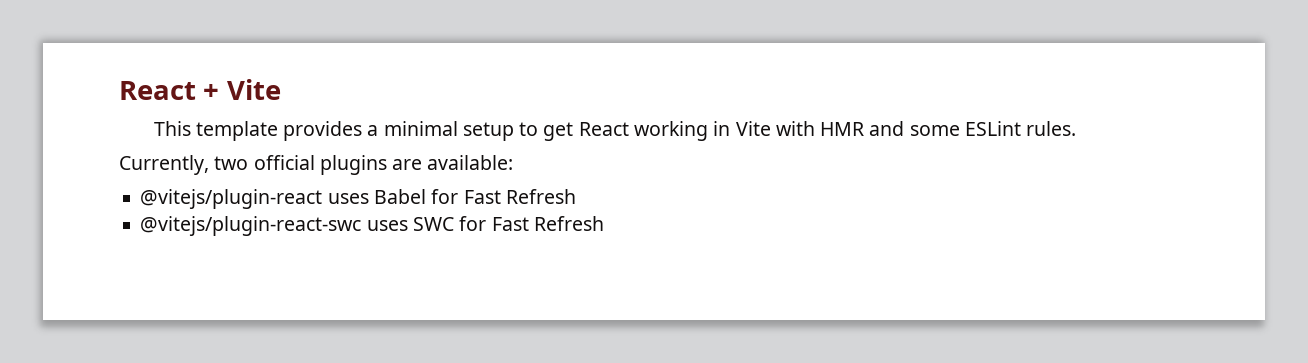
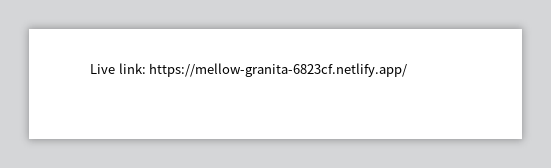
[119,79,281,100] [153,121,1077,141] [119,155,514,175] [140,189,576,209] [140,216,604,236] React + Vite // This template provides a minimal setup to get React working in Vite with HMR and some ESLint rules. // Currently, two official plugins are available: // @vitejs/plugin-react uses Babel for Fast Refresh // @vitejs/plugin-react-swc uses SWC for Fast Refresh -> [90,63,408,77] Live link: https://mellow-granita-6823cf.netlify.app/

